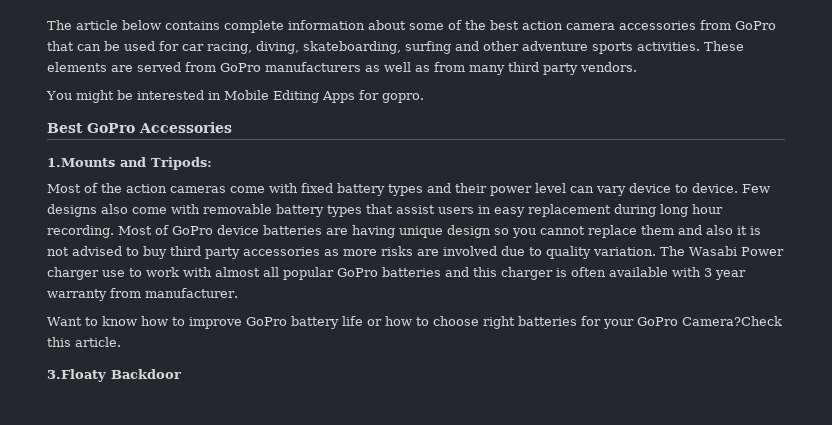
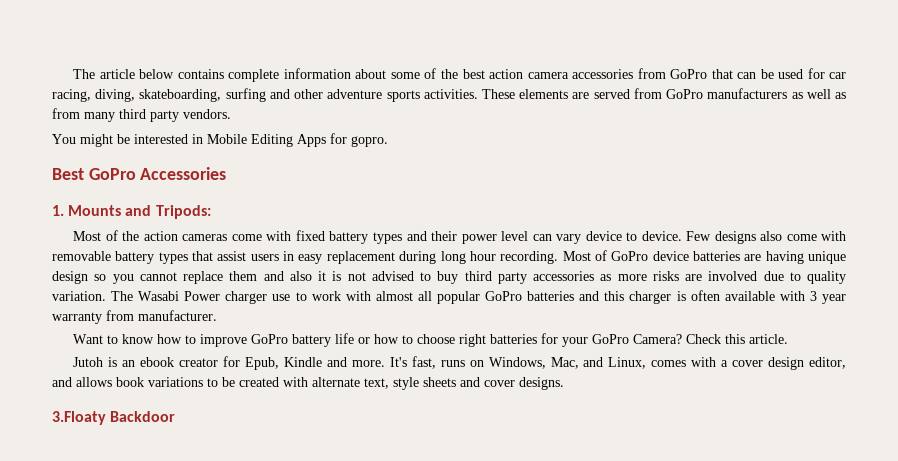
[47,158,115,167] 1.Mounts -> [52,205,122,216] 1. Mounts
[681,316,782,326] Camera?Check -> [633,334,722,344] Camera? Check
(121, 342) none -> [73,356,846,370] [52,377,564,390] // Jutoh is an ebook creator for Epub, Kindle and more. It's fast, runs on Windows, Mac, and Linux, comes with a cover design editor, and allows book variations to be created with alternate text, style sheets and cover designs.

